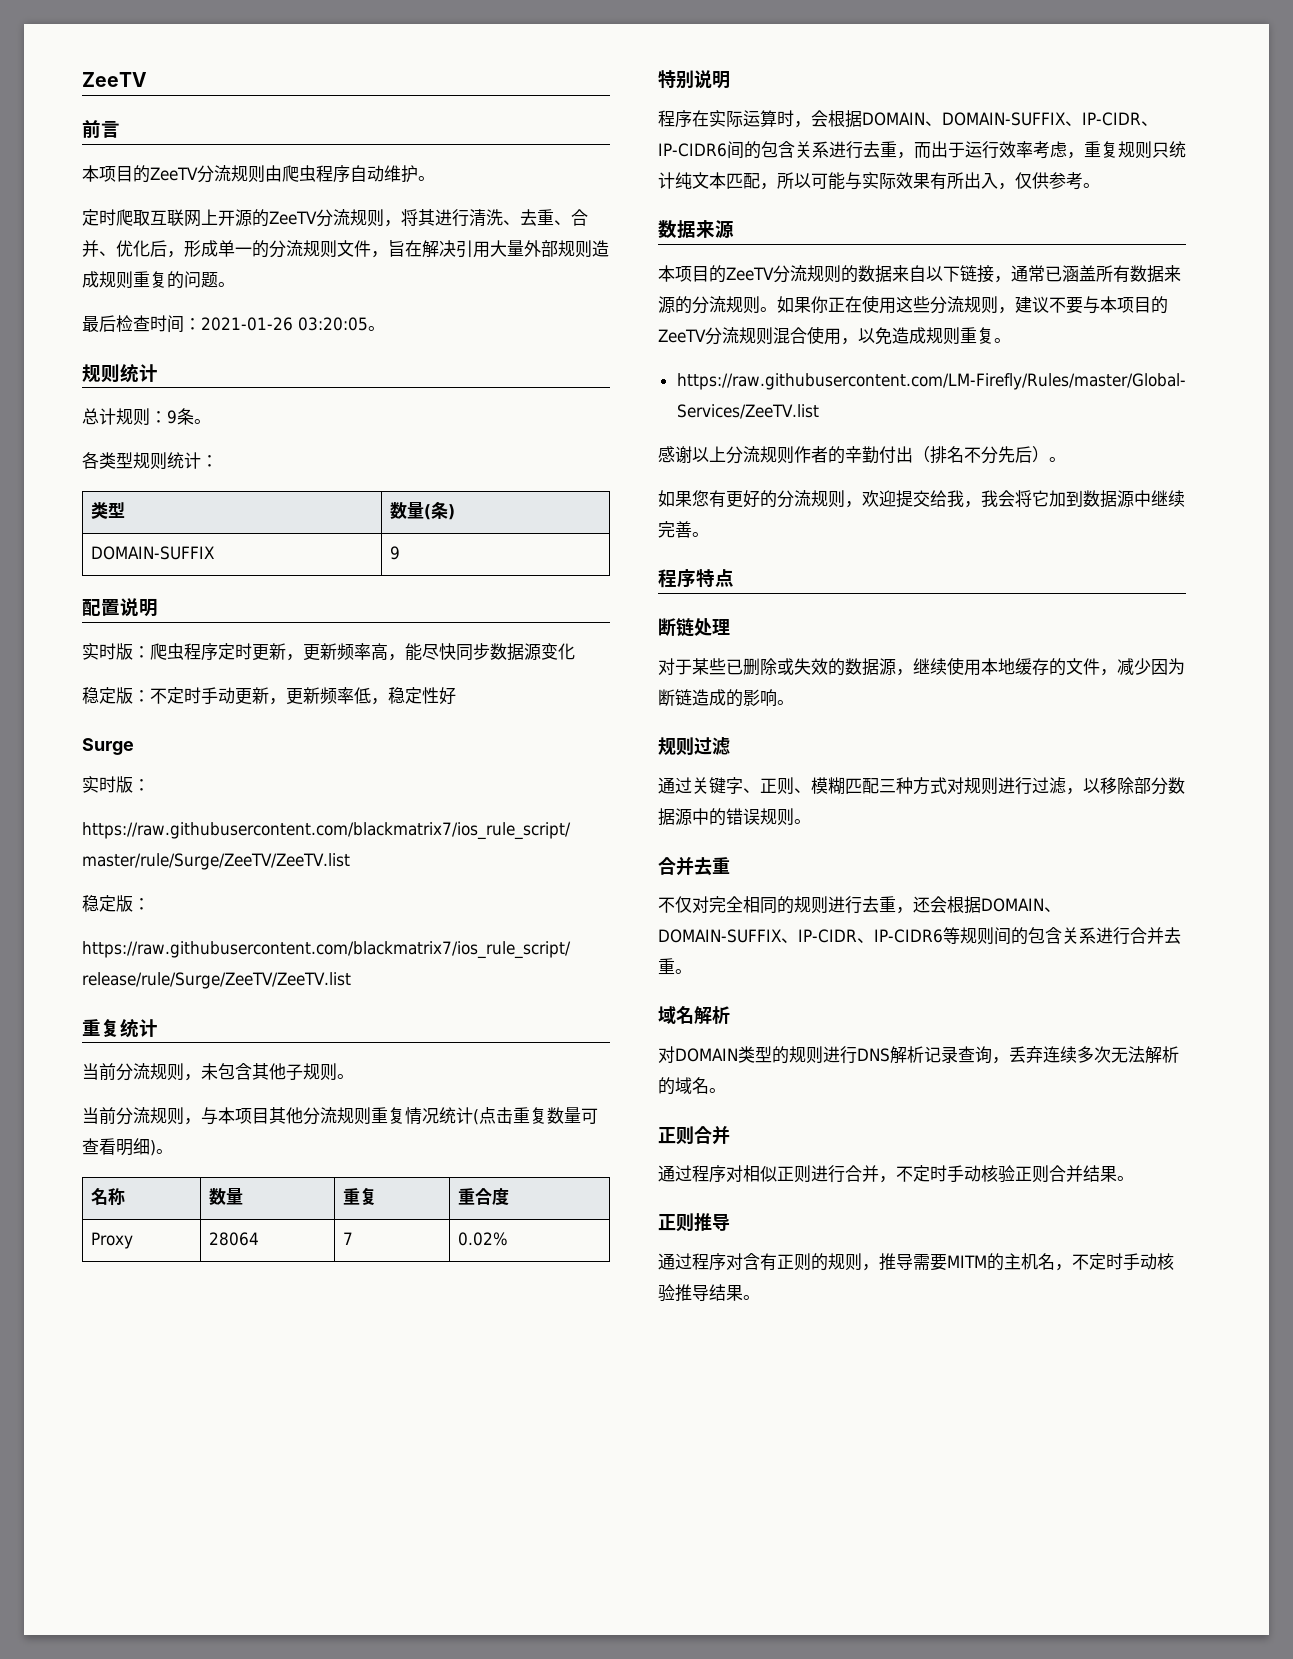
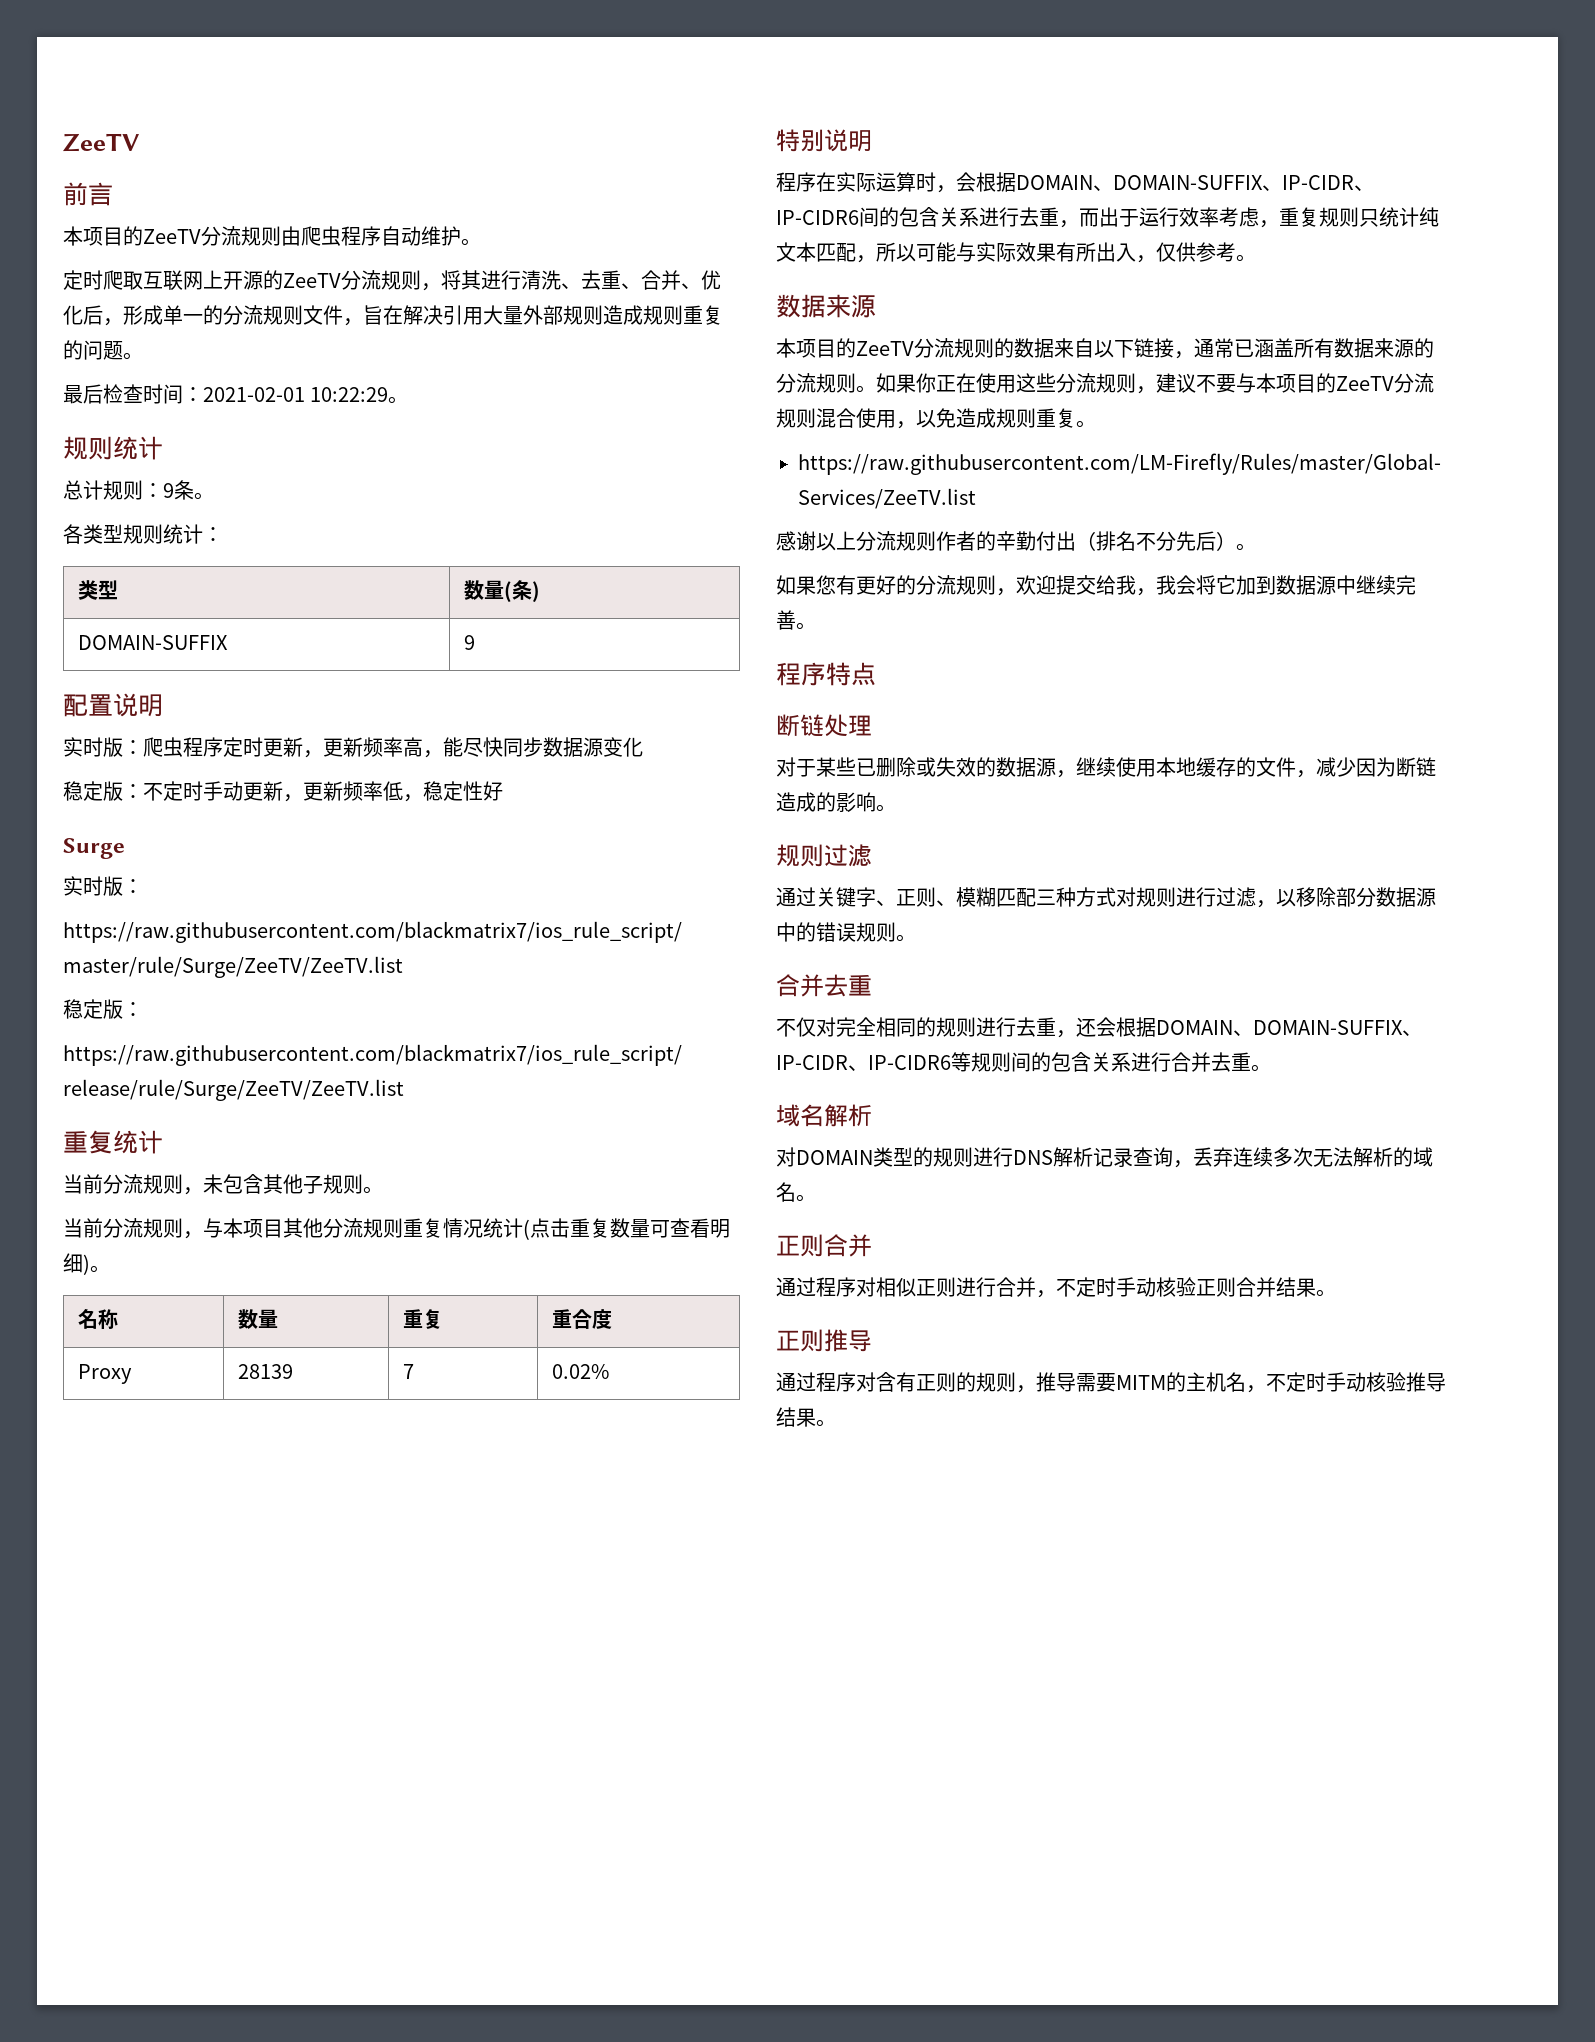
[201,317,368,331] 2021-01-26 03:20:05 -> [203,387,389,402] 2021-02-01 10:22:29
[209,1232,260,1246] 28064 -> [237,1364,293,1379] 28139

